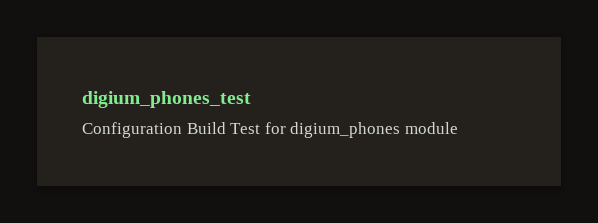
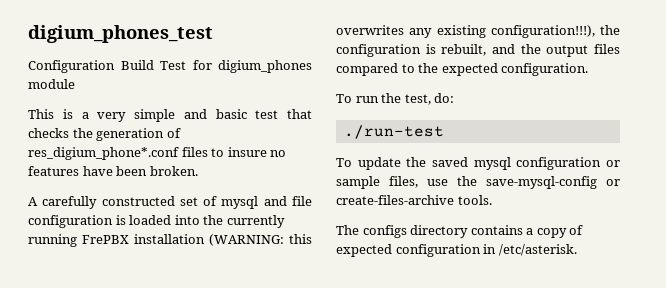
(458, 128) none -> [28,109,312,122] [28,128,181,141] [28,147,287,160] [28,166,198,176] [28,196,312,209] [28,215,285,228] [28,234,312,247] [336,25,620,38] [336,44,620,57] [336,63,589,76] [336,93,455,105] [343,125,444,139] [336,157,620,170] [336,176,620,189] [336,195,492,205] [336,225,584,238] [336,244,577,257] // This is a very simple and basic test that checks the generation of res_digium_phone*.conf files to insure no features have been broken. // A carefully constructed set of mysql and file configuration is loaded into the currently running FrePBX installation (WARNING: this overwrites any existing configuration!!!), the configuration is rebuilt, and the output files compared to the expected configuration. // To run the test, do: // ./run-test // To update the saved mysql configuration or sample files, use the save-mysql-config or create-files-archive tools. // The configs directory contains a copy of expected configuration in /etc/asterisk.

